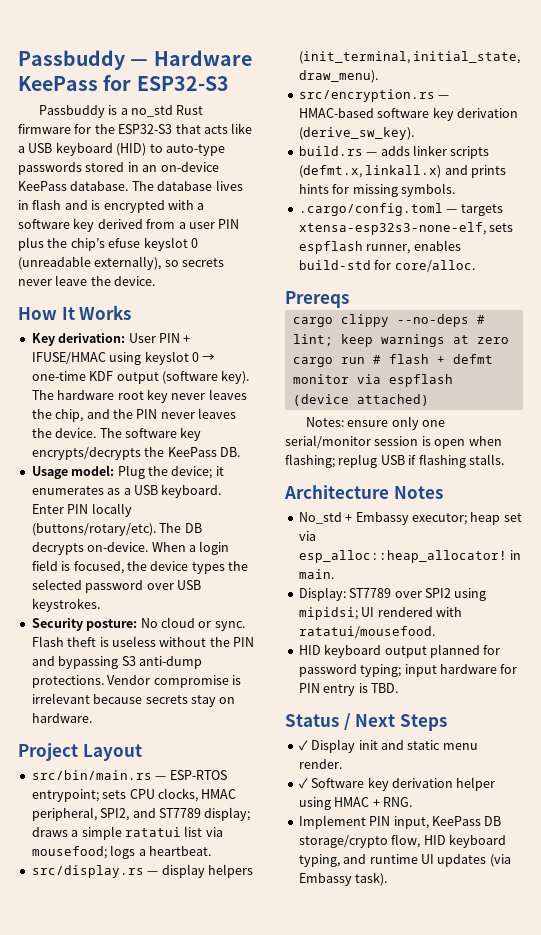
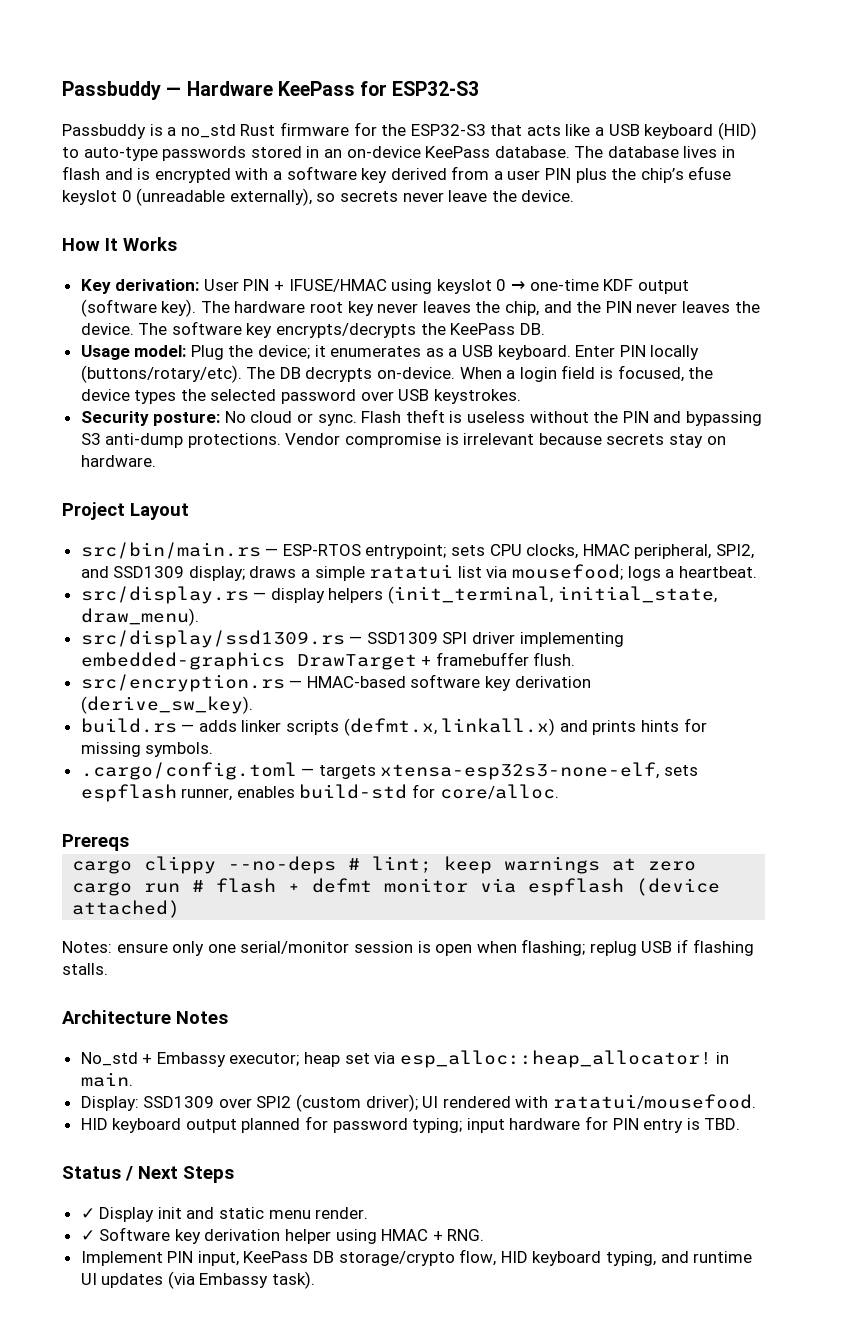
[158,808,201,818] ST7789 -> [113,566,185,578] SSD1309
(378, 76) none -> [80,630,624,648] [80,652,576,670] // src/display/ssd1309.rs — SSD1309 SPI driver implementing embedded-graphics DrawTarget + framebuffer flush.
[349,588,392,598] ST7789 -> [143,1096,215,1108] SSD1309
[454,588,487,601] [298,607,358,620] using mipidsi; -> [296,1094,418,1112] (custom driver);

